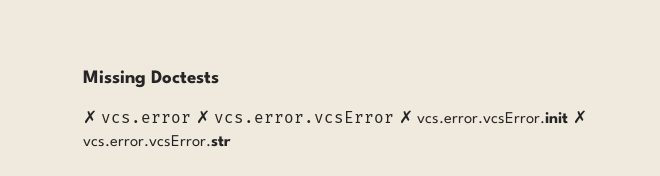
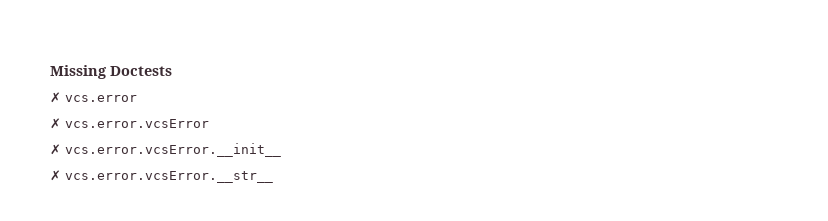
(192, 118) none -> (137, 98) //
[398,110,587,124] [83,135,231,147] ✗ vcs.error.vcsError.init ✗ vcs.error.vcsError.str -> [50,143,281,157] [50,170,273,183] // ✗ vcs.error.vcsError.__init__ // ✗ vcs.error.vcsError.__str__

